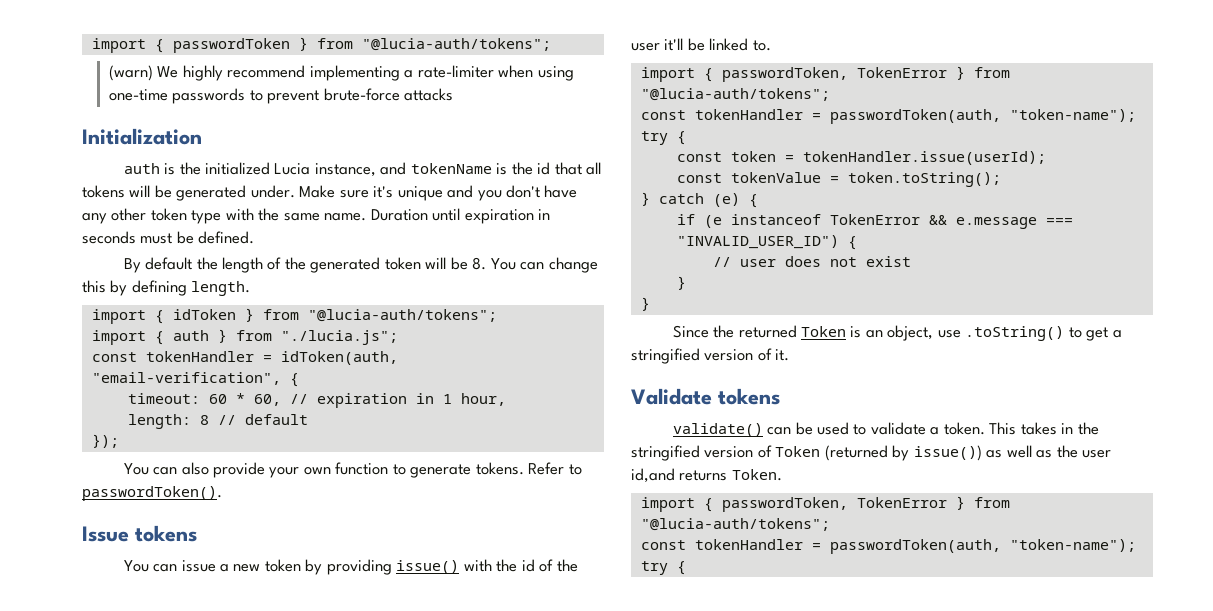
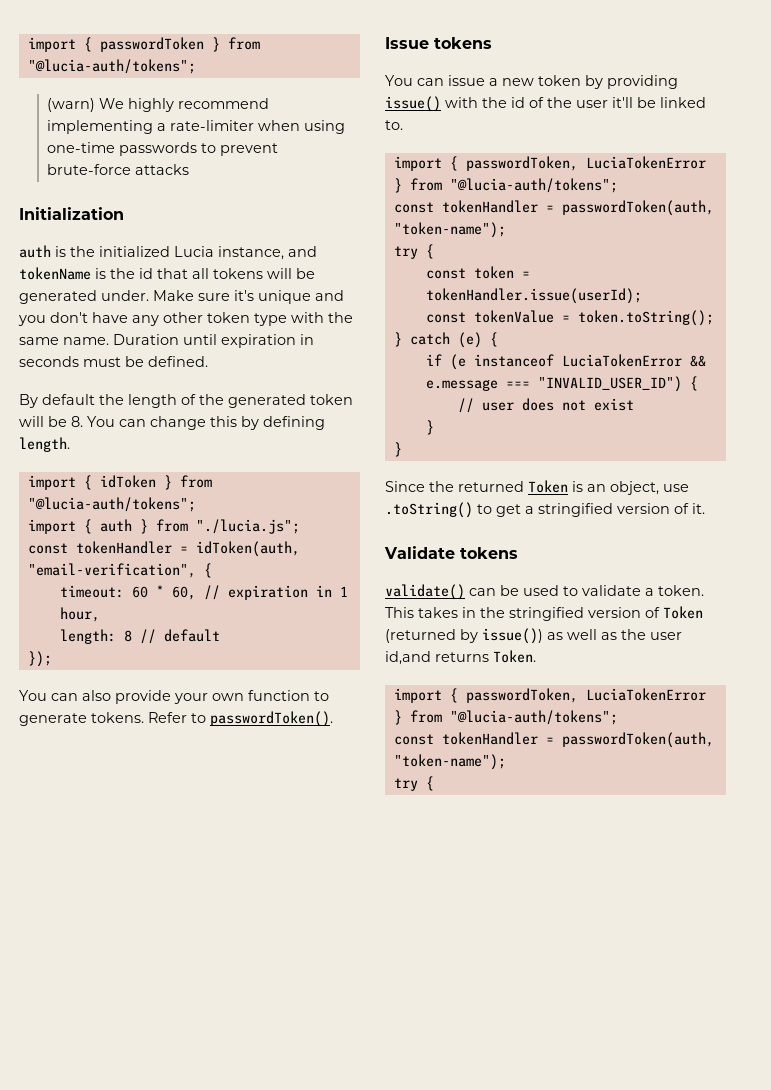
[856,67,947,78] TokenError -> [585,156,706,169] LuciaTokenError
[829,214,920,225] TokenError -> [561,354,682,367] LuciaTokenError
[856,497,947,508] TokenError -> [585,688,706,701] LuciaTokenError

